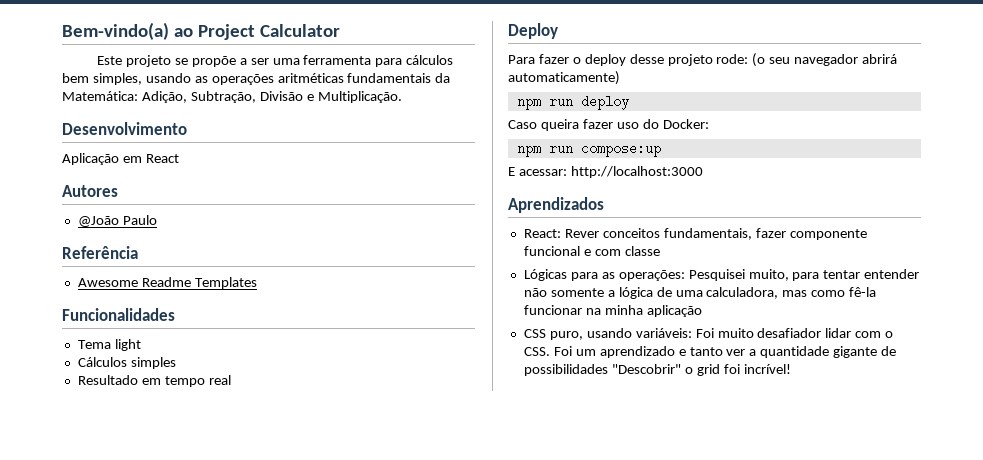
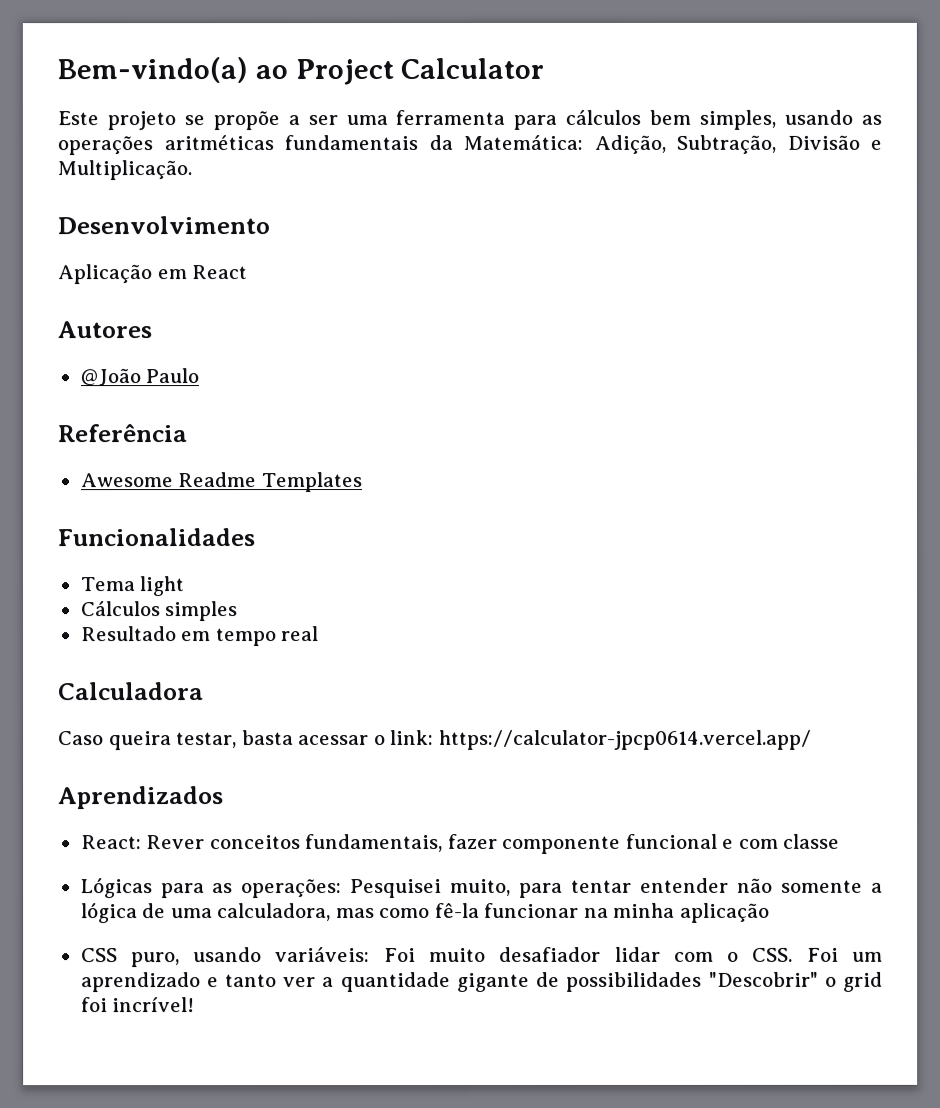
[508,23,558,39] [508,53,898,67] [508,71,620,85] [516,95,629,110] [508,119,709,131] [516,142,661,157] [508,166,703,178] Deploy // Para fazer o deploy desse projeto rode: (o seu navegador abrirá automaticamente) // npm run deploy // Caso queira fazer uso do Docker: // npm run compose:up // E acessar: http://localhost:3000 -> [58,682,204,701] [58,729,812,751] Calculadora // Caso queira testar, basta acessar o link: https://calculator-jpcp0614.vercel.app/

